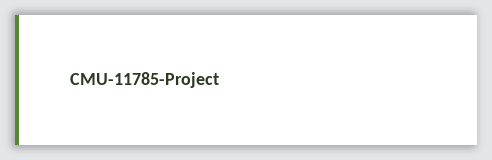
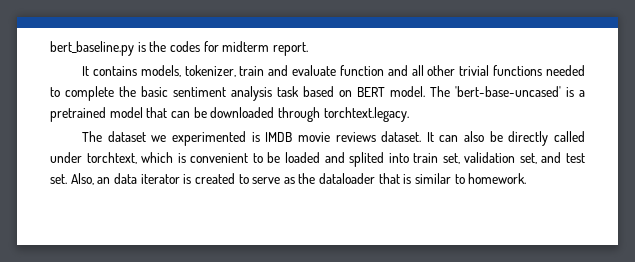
[70,72,219,88] CMU-11785-Project -> [50,41,308,56] [82,65,585,77] [50,86,585,101] [50,107,409,122] [82,131,585,146] [50,152,585,167] [50,173,527,185] bert_baseline.py is the codes for midterm report. // It contains models, tokenizer, train and evaluate function and all other trivial functions needed to complete the basic sentiment analysis task based on BERT model. The 'bert-base-uncased' is a pretrained model that can be downloaded through torchtext.legacy. // The dataset we experimented is IMDB movie reviews dataset. It can also be directly called under torchtext, which is convenient to be loaded and splited into train set, validation set, and test set. Also, an data iterator is created to serve as the dataloader that is similar to homework.

